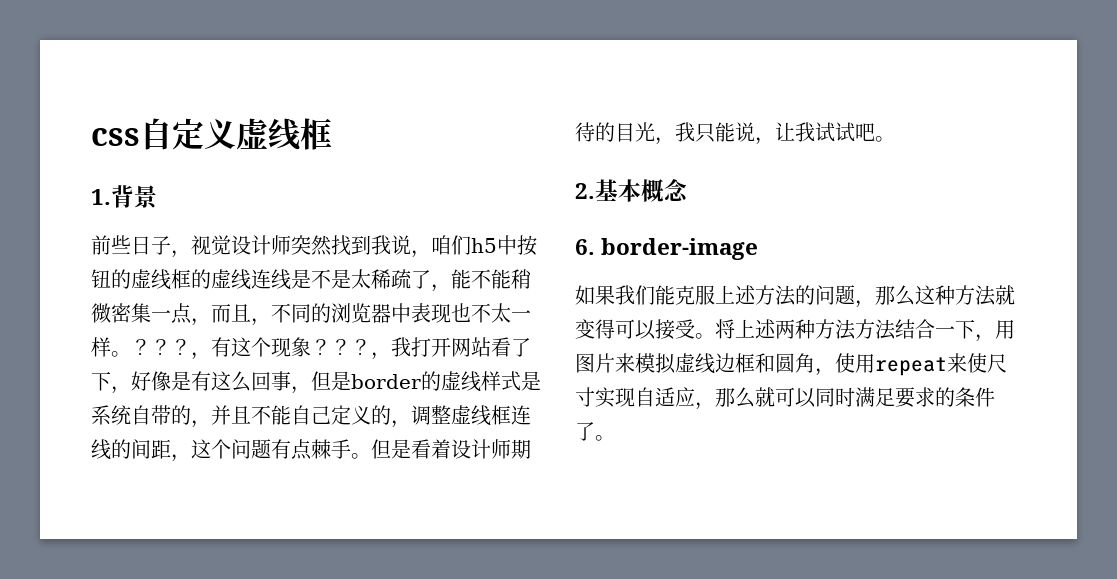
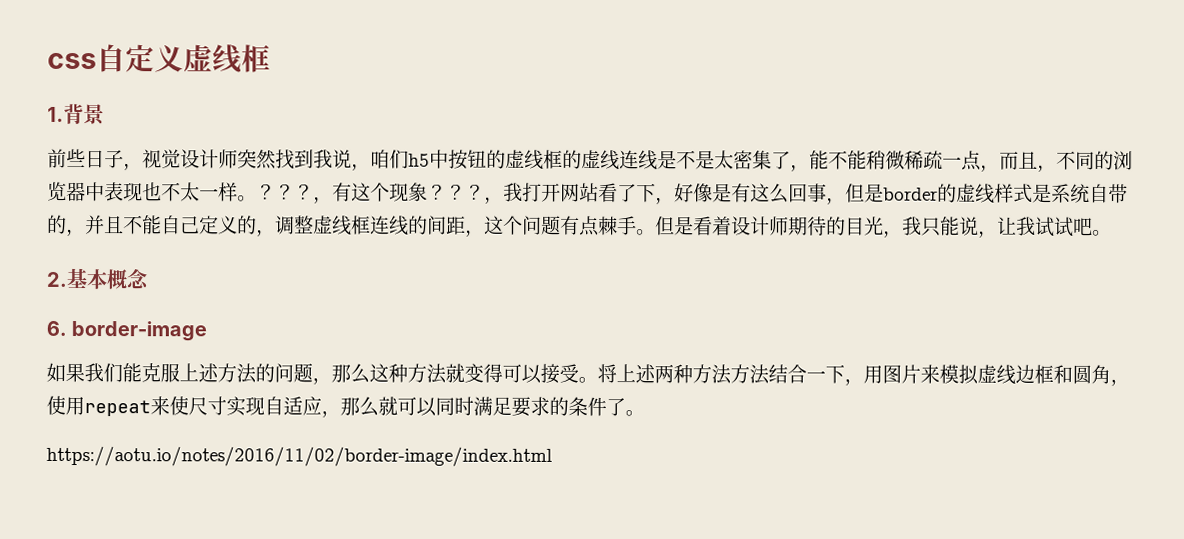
[371,269,412,289] 稀疏 -> [733,150,772,170] 密集
[111,303,151,323] 密集 -> [904,150,944,170] 稀疏
(615, 438) none -> [46,445,553,467] // https://aotu.io/notes/2016/11/02/border-image/index.html

